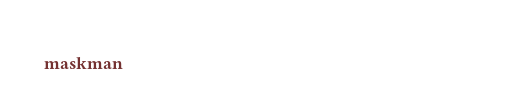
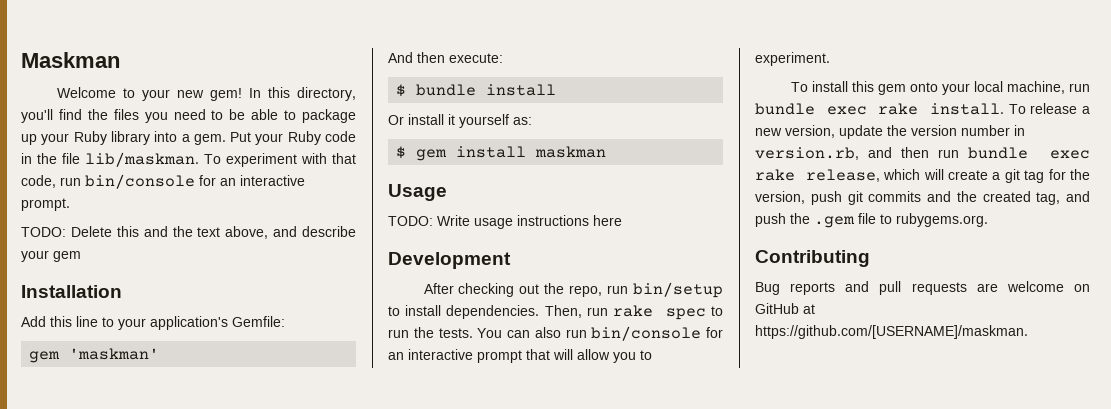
[44,57,123,69] maskman -> [21,52,120,68] [56,87,356,101] [21,109,356,123] [21,131,357,145] [21,152,356,167] [21,174,305,189] [21,198,70,211] [21,226,356,239] [21,250,81,262] [21,285,122,298] [21,316,285,330] [29,348,160,363] [388,52,503,63] [396,84,557,97] [388,114,532,128] [396,146,607,161] [388,184,447,201] [388,215,622,229] [388,252,511,269] [423,282,723,298] [388,305,723,320] [388,326,723,341] [388,349,652,363] [755,52,830,66] [790,81,1090,95] [755,103,1090,115] [755,125,1025,139] [755,147,1090,160] [755,169,1090,183] [755,191,1090,205] [755,213,988,228] [755,250,870,267] [755,281,1090,295] [755,303,815,314] [755,325,1028,339] Maskman // Welcome to your new gem! In this directory, you'll find the files you need to be able to package up your Ruby library into a gem. Put your Ruby code in the file lib/maskman. To experiment with that code, run bin/console for an interactive prompt. // TODO: Delete this and the text above, and describe your gem // Installation // Add this line to your application's Gemfile: // gem 'maskman' // And then execute: // $ bundle install // Or install it yourself as: // $ gem install maskman // Usage // TODO: Write usage instructions here // Development // After checking out the repo, run bin/setup to install dependencies. Then, run rake spec to run the tests. You can also run bin/console for an interactive prompt that will allow you to experiment. // To install this gem onto your local machine, run bundle exec rake install. To release a new version, update the version number in version.rb, and then run bundle exec rake release, which will create a git tag for the version, push git commits and the created tag, and push the .gem file to rubygems.org. // Contributing // Bug reports and pull requests are welcome on GitHub at https://github.com/[USERNAME]/maskman.

